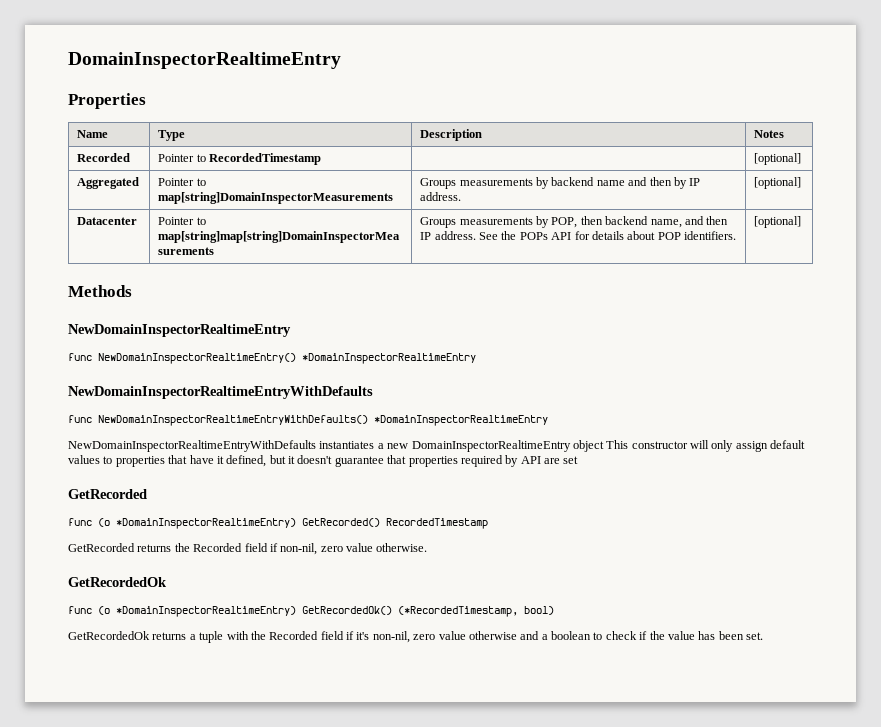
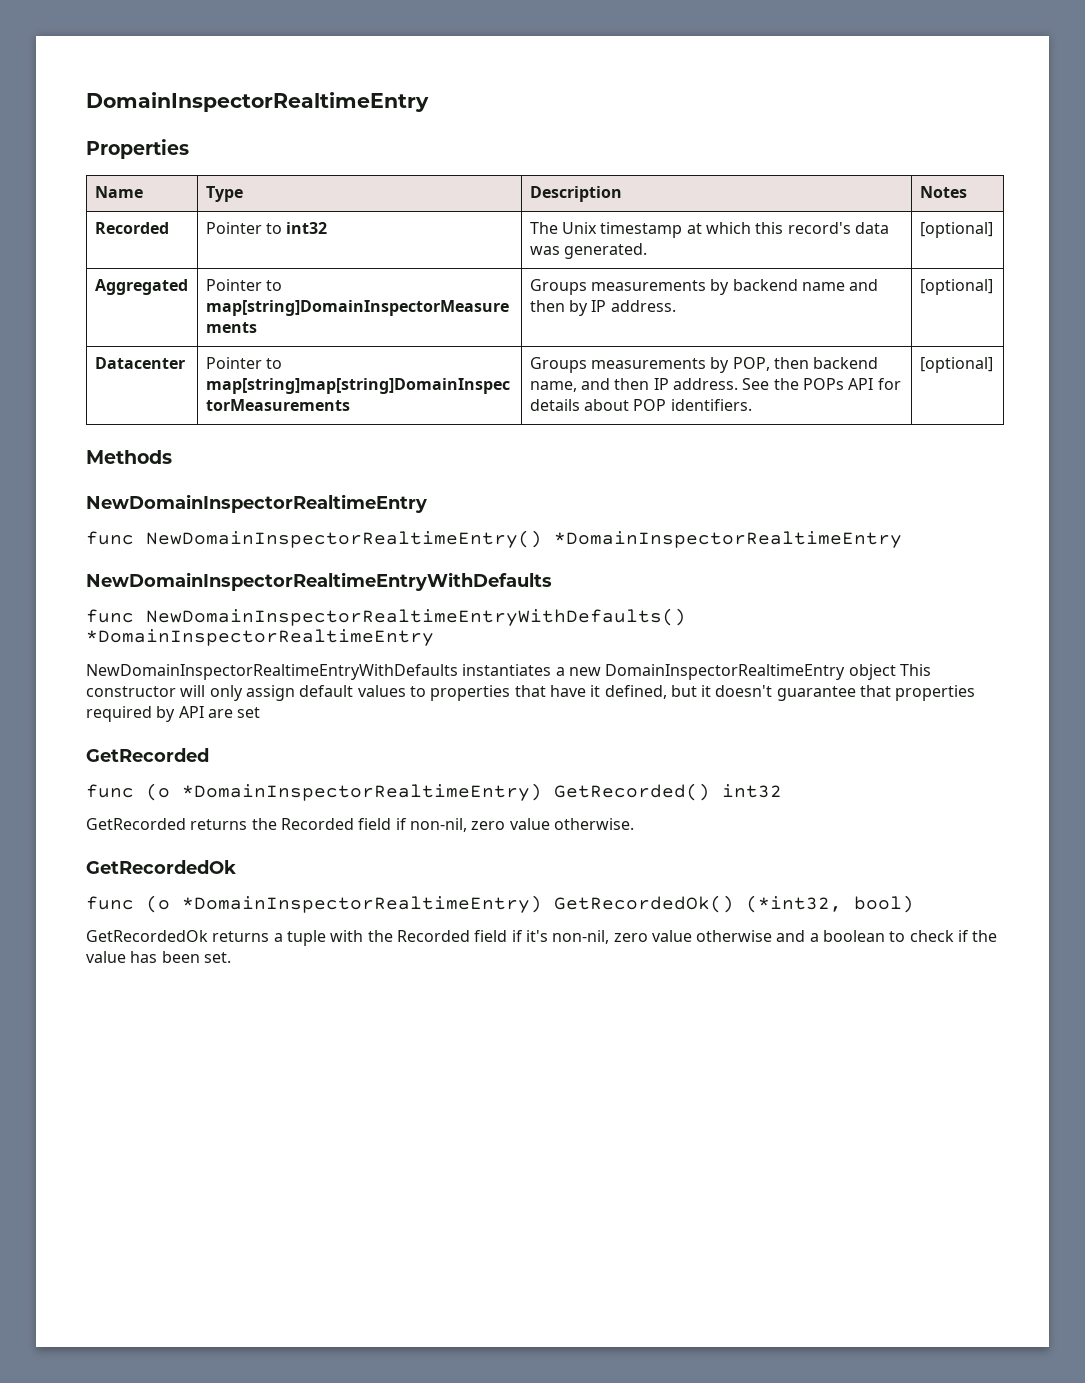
[209,153,322,165] RecordedTimestamp | -> [286,222,328,234] [529,222,890,238] [529,243,648,259] int32 | The Unix timestamp at which this record's data was generated.
[386,518,488,529] RecordedTimestamp -> [722,784,782,798] int32
[398,606,518,617] (*RecordedTimestamp, -> [746,895,842,913] (*int32,

